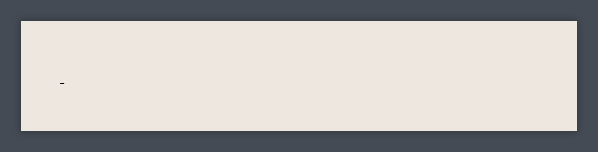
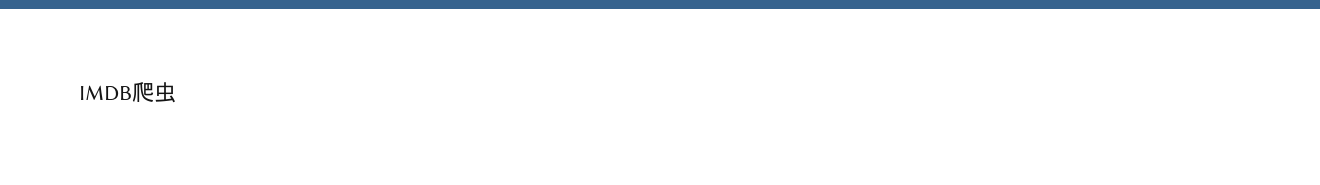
[60,83,65,87] - -> [79,82,176,103] IMDB爬虫

